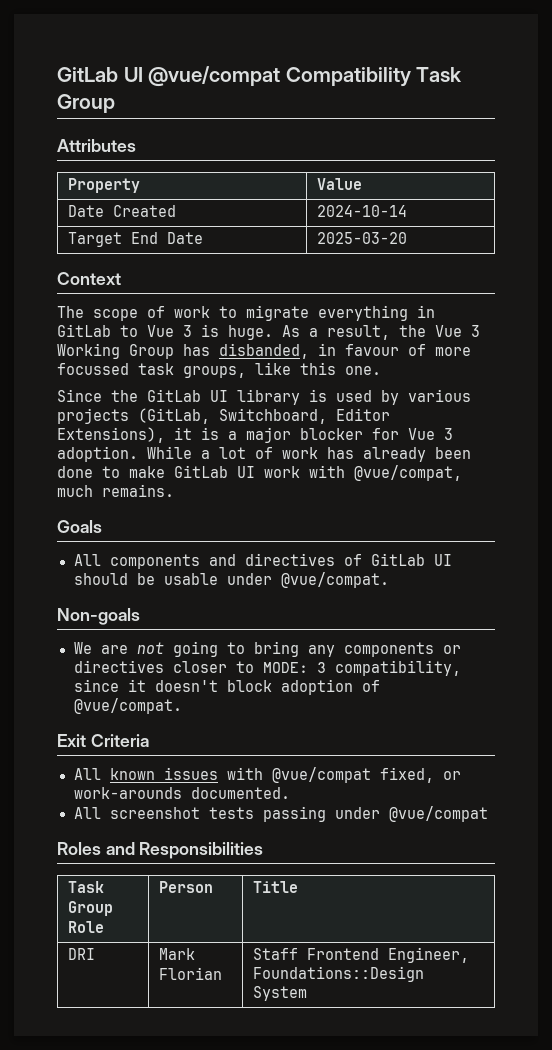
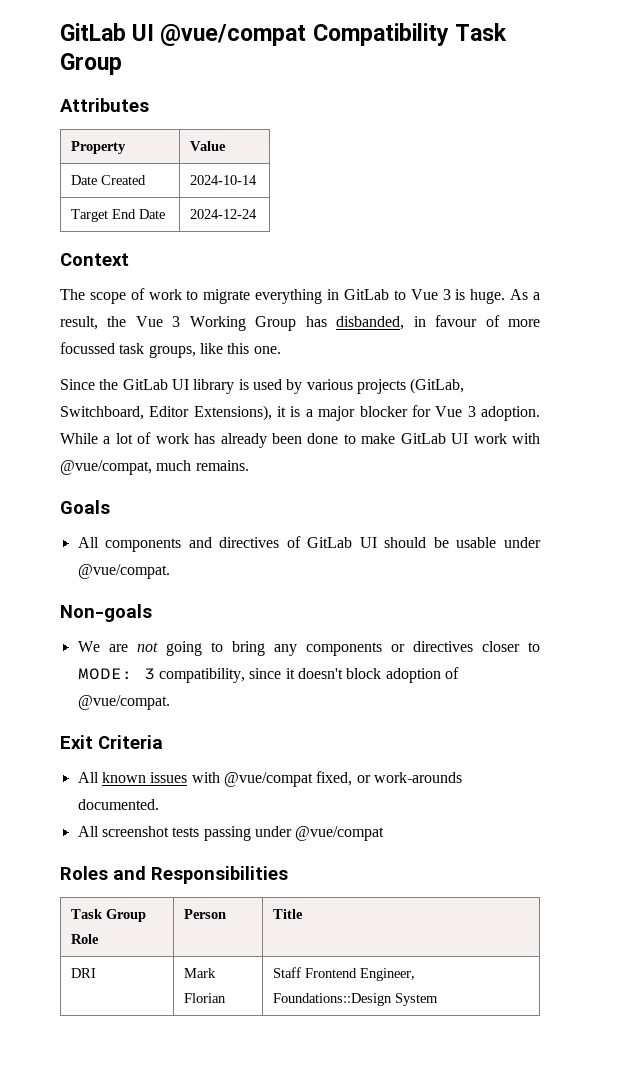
[316,232,407,244] 2025-03-20 -> [190,209,258,219] 2024-12-24

